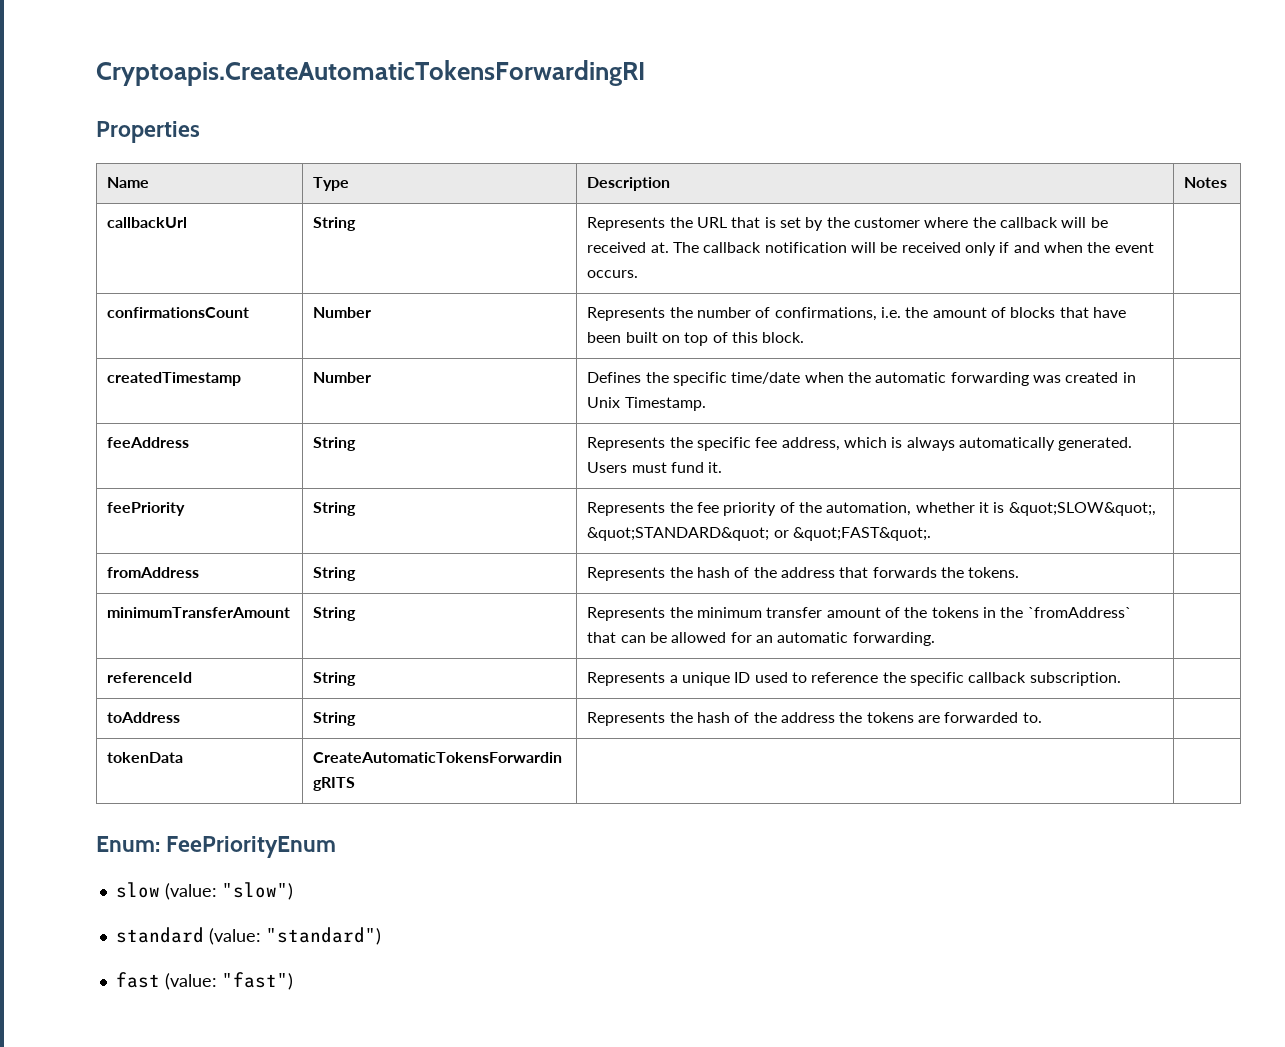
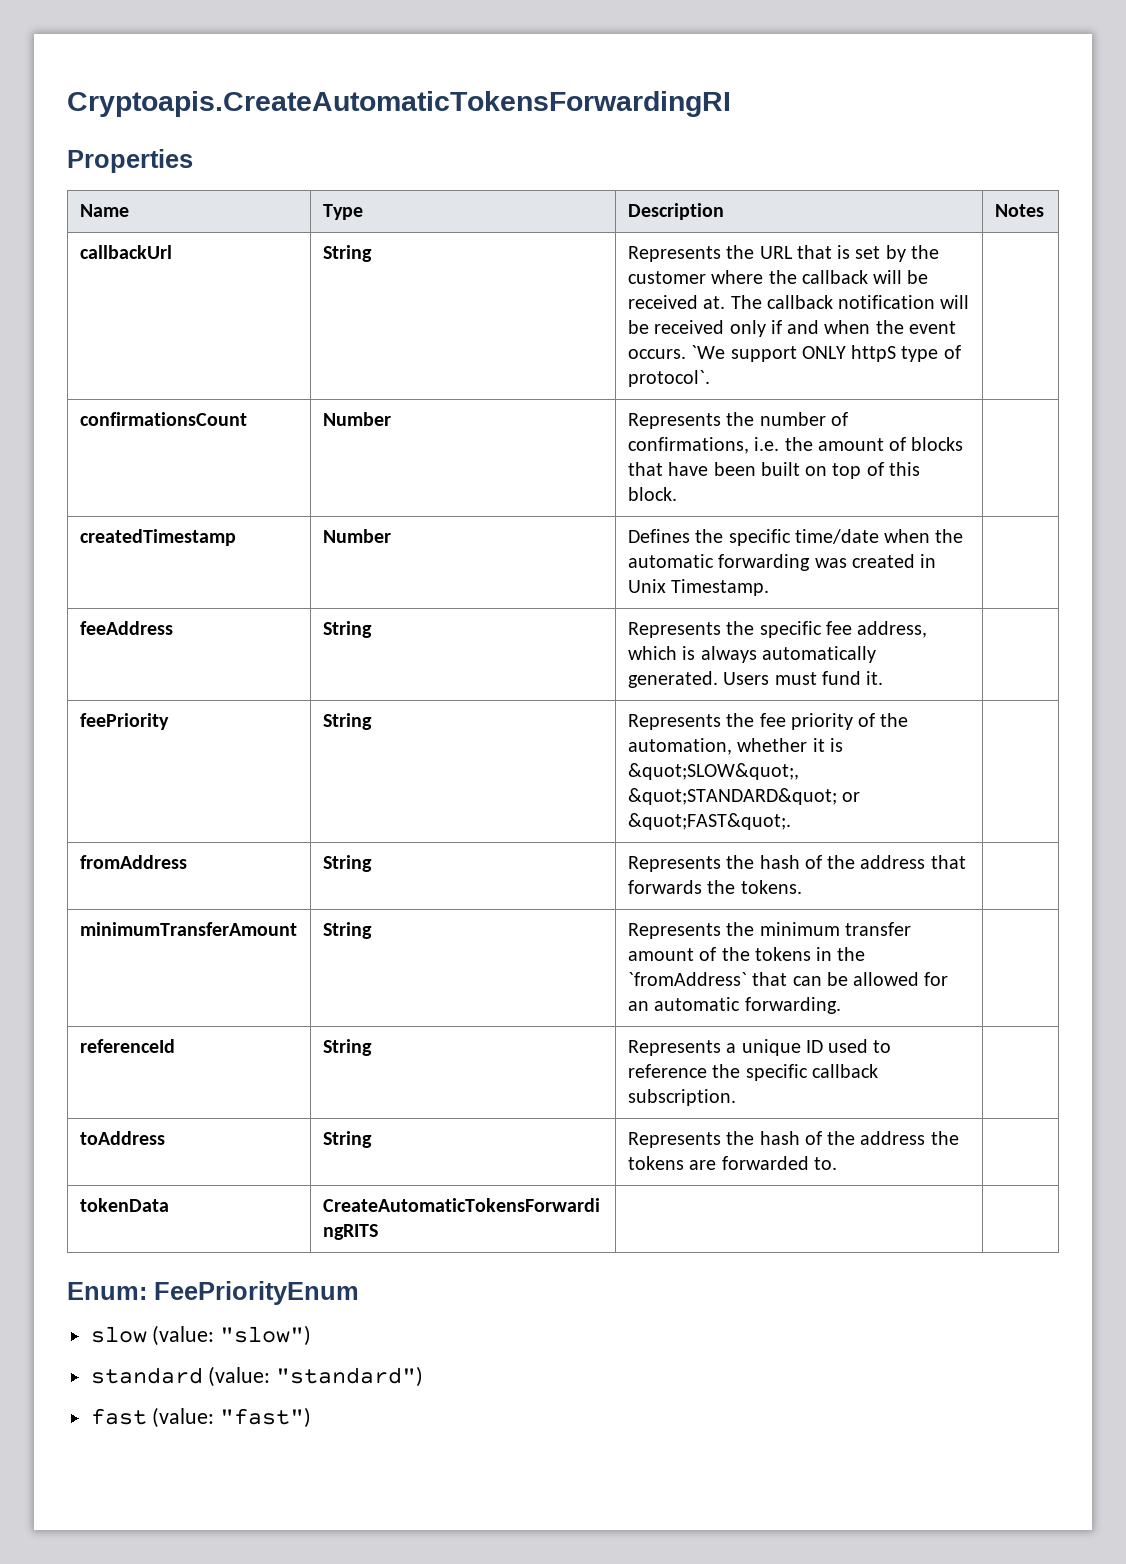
(639, 274) none -> [691,345,961,362] [627,370,710,387] `We support ONLY httpS type of protocol`.

